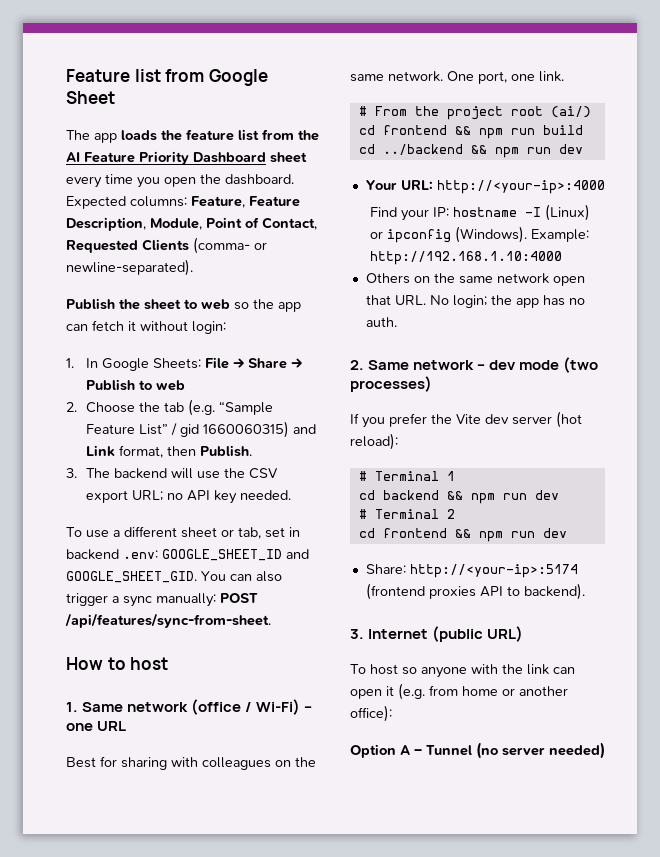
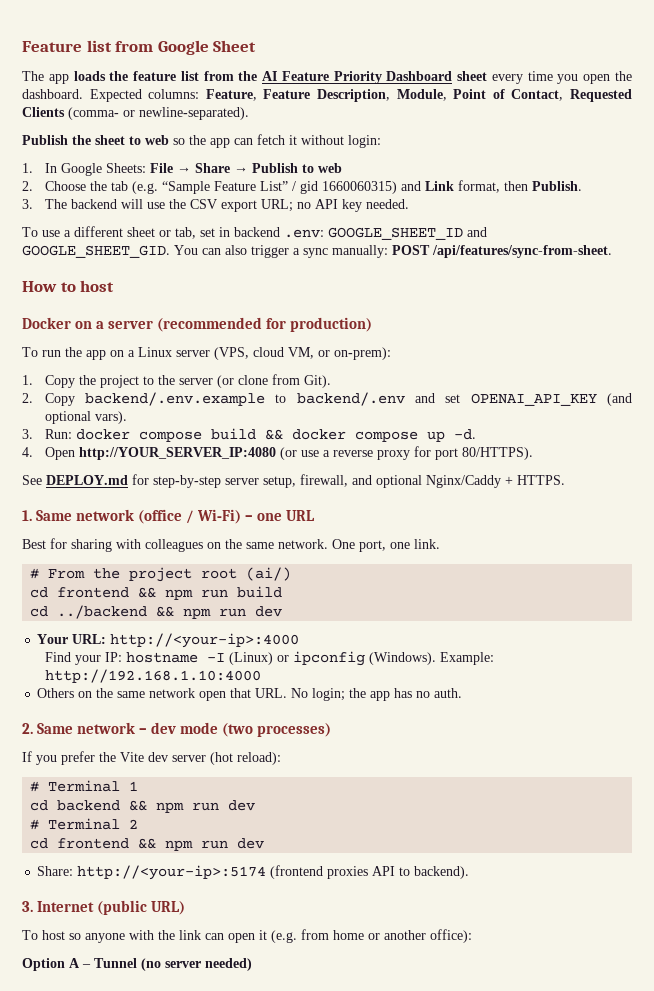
(169, 663) none -> [22,317,373,332] [22,347,391,360] [22,374,331,388] [22,392,632,406] [44,411,127,424] [22,428,476,442] [22,446,533,460] [22,474,565,488] // Docker on a server (recommended for production) // To run the app on a Linux server (VPS, cloud VM, or on-prem): // 1. Copy the project to the server (or clone from Git). // 2. Copy backend/.env.example to backend/.env and set OPENAI_API_KEY (and optional vars). // 3. Run: docker compose build && docker compose up -d. // 4. Open http://YOUR_SERVER_IP:4080 (or use a reverse proxy for port 80/HTTPS). // See DEPLOY.md for step-by-step server setup, firewall, and optional Nginx/Caddy + HTTPS.

